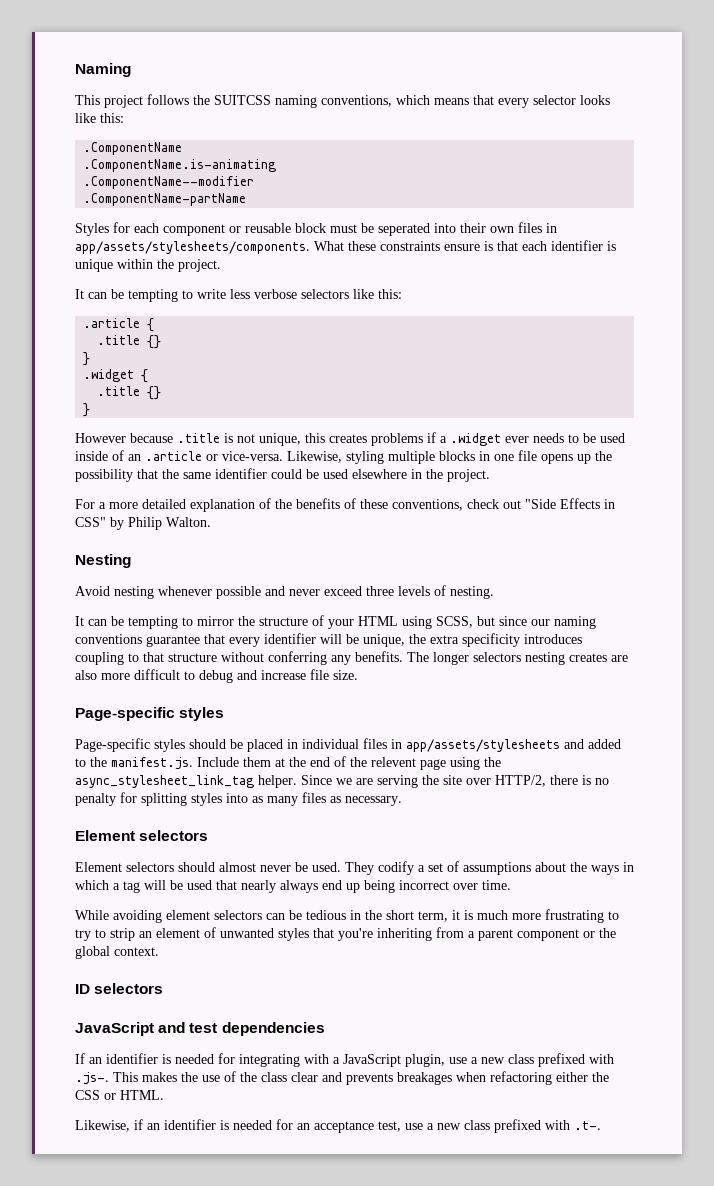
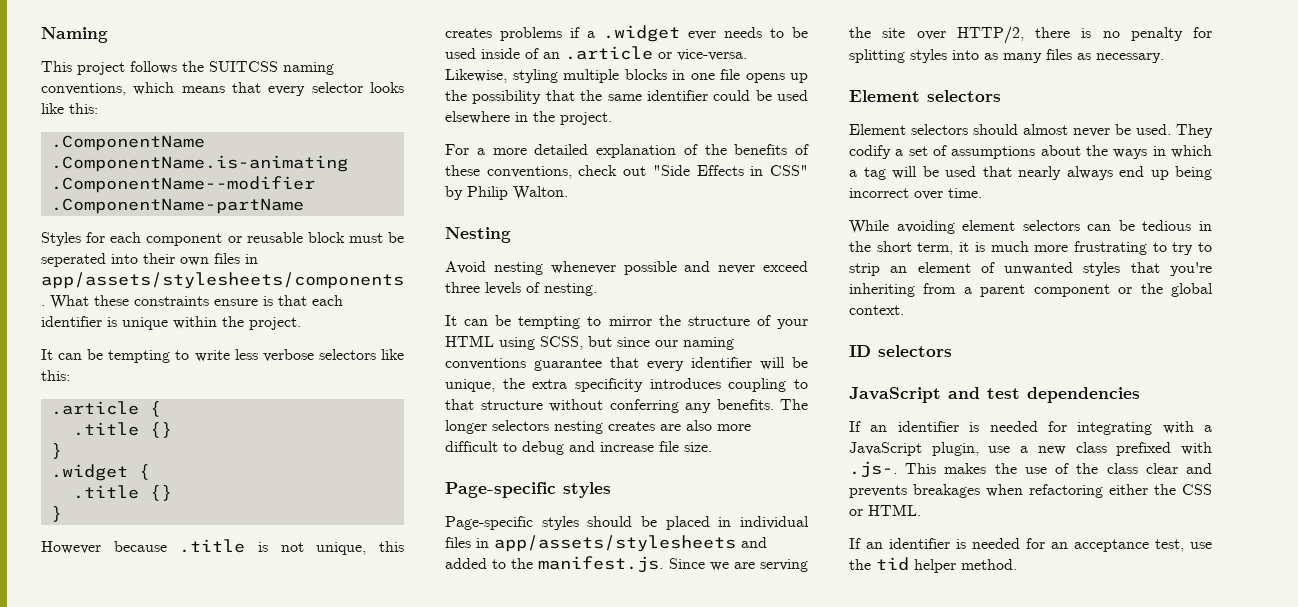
[197,756,501,770] [75,775,297,788] Include them at the end of the relevent page using the async_stylesheet_link_tag helper. -> (664, 564) none
[75,1119,143,1132] Likewise, if -> [849,538,861,549] If
[427,1119,601,1133] a new class prefixed with .t-. -> [849,557,1017,573] the tid helper method.

